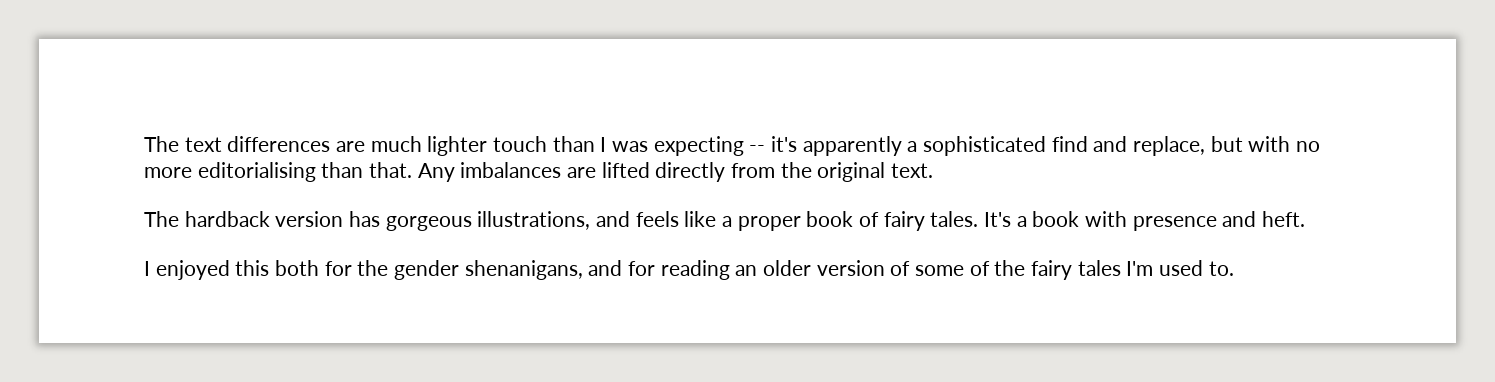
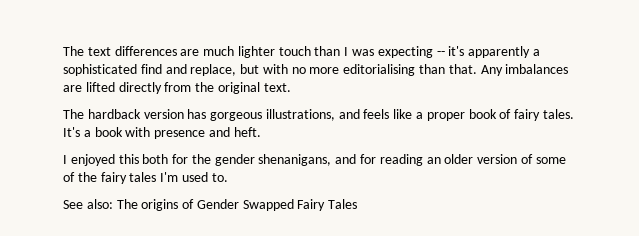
(1234, 268) none -> [63,199,358,211] // See also: The origins of Gender Swapped Fairy Tales

